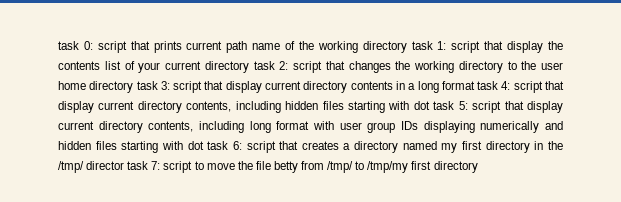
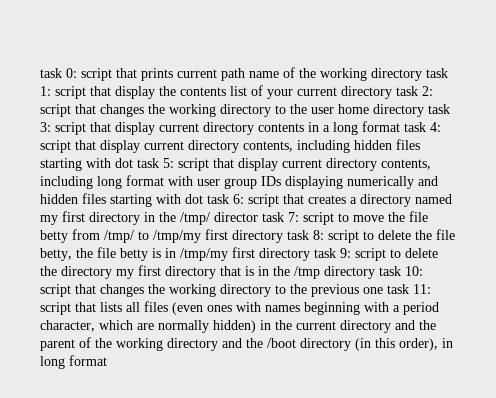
(478, 167) none -> [287,229,455,243] [40,247,438,261] [40,265,423,279] [40,284,431,297] [40,301,439,315] [40,320,436,333] [40,337,453,351] [40,355,107,369] task 8: script to delete the file betty, the file betty is in /tmp/my first directory task 9: script to delete the directory my first directory that is in the /tmp directory task 10: script that changes the working directory to the previous one task 11: script that lists all files (even ones with names beginning with a period character, which are normally hidden) in the current directory and the parent of the working directory and the /boot directory (in this order), in long format

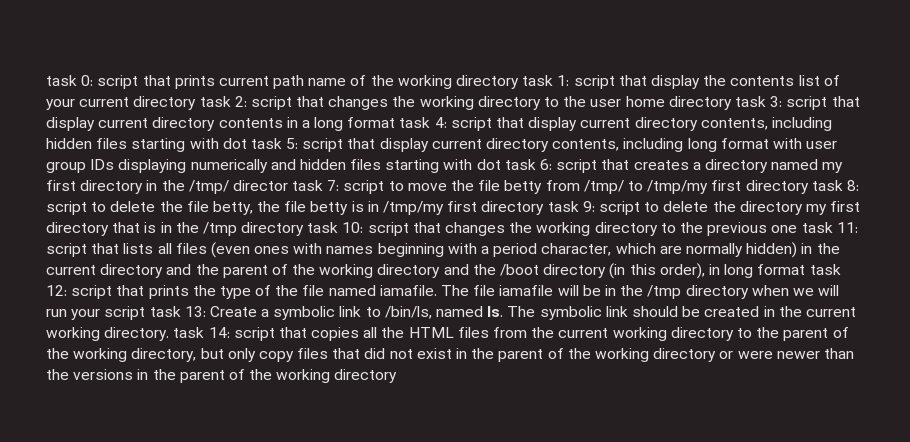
(107, 360) none -> [809,264,841,275] [46,285,840,299] [46,306,856,320] [46,327,849,341] [46,348,854,362] [46,369,398,383] task 12: script that prints the type of the file named iamafile. The file iamafile will be in the /tmp directory when we will run your script task 13: Create a symbolic link to /bin/ls, named ls. The symbolic link should be created in the current working directory. task 14: script that copies all the HTML files from the current working directory to the parent of the working directory, but only copy files that did not exist in the parent of the working directory or were newer than the versions in the parent of the working directory

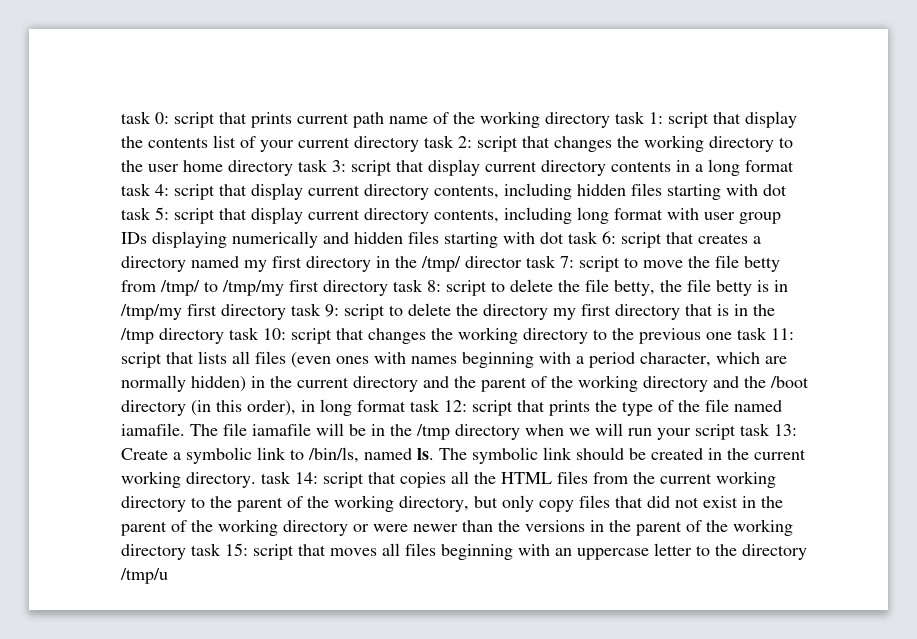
(398, 376) none -> [191,543,807,560] [120,568,168,584] task 15: script that moves all files beginning with an uppercase letter to the directory /tmp/u

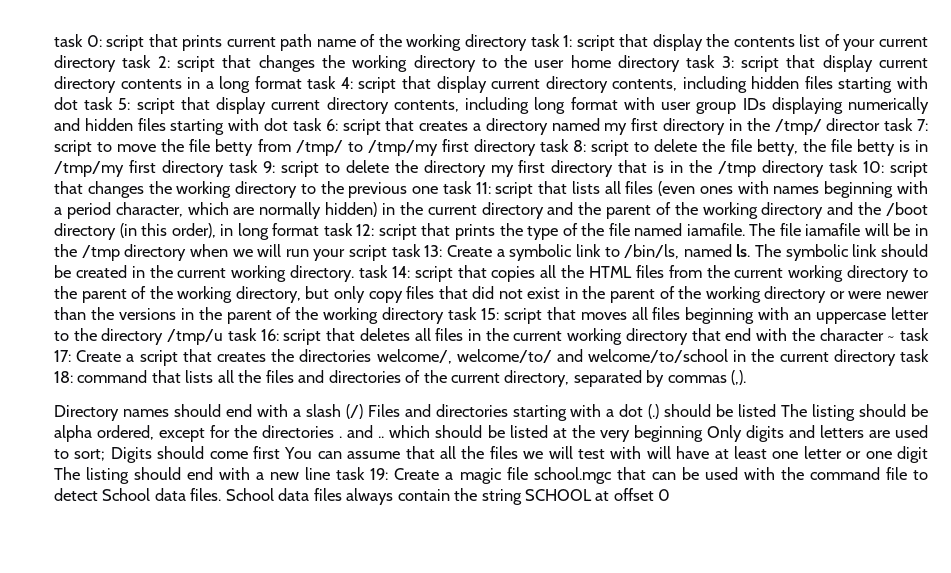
(168, 576) none -> [227,328,930,345] [54,349,929,366] [54,370,747,387] [54,404,929,421] [54,425,928,442] [54,446,928,463] [54,467,929,484] [54,488,671,505] task 16: script that deletes all files in the current working directory that end with the character ~ task 17: Create a script that creates the directories welcome/, welcome/to/ and welcome/to/school in the current directory task 18: command that lists all the files and directories of the current directory, separated by commas (,). // Directory names should end with a slash (/) Files and directories starting with a dot (.) should be listed The listing should be alpha ordered, except for the directories . and .. which should be listed at the very beginning Only digits and letters are used to sort; Digits should come first You can assume that all the files we will test with will have at least one letter or one digit The listing should end with a new line task 19: Create a magic file school.mgc that can be used with the command file to detect School data files. School data files always contain the string SCHOOL at offset 0

